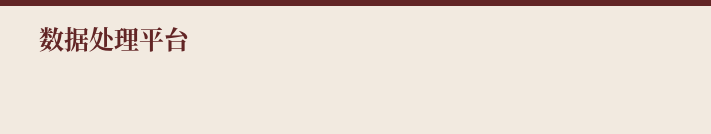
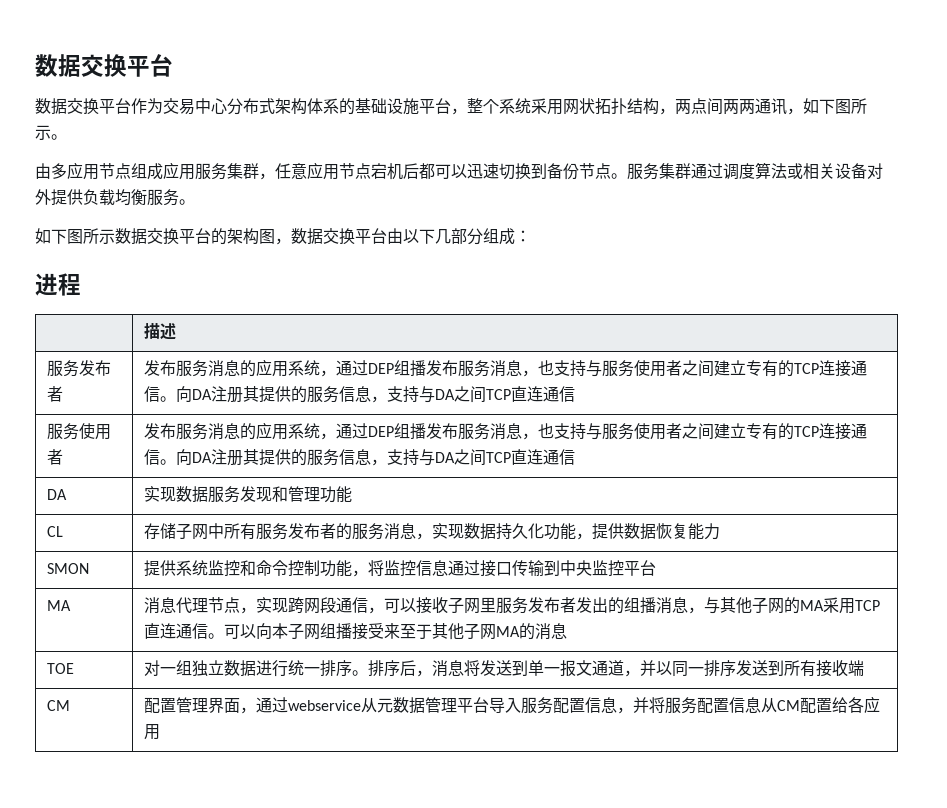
[39,26,190,52] 数据处理平台 -> [35,54,173,77] [35,98,867,115] [35,125,67,140] [35,162,883,180] [35,189,195,206] [35,228,531,245] [35,273,81,296] [144,323,177,340] [47,360,112,377] [47,386,64,402] [144,359,868,377] [144,386,576,403] [47,423,112,440] [47,449,64,465] [144,422,868,440] [144,449,576,466] [47,489,68,500] [144,486,353,503] [47,526,64,537] [144,523,721,540] [47,563,90,574] [144,560,657,577] [47,600,72,611] [144,597,881,614] [144,623,568,640] [47,663,75,674] [144,660,865,677] [47,700,71,711] [144,696,881,714] [144,724,161,740] 数据交换平台 // 数据交换平台作为交易中心分布式架构体系的基础设施平台，整个系统采用网状拓扑结构，两点间两两通讯，如下图所示。 // 由多应用节点组成应用服务集群，任意应用节点宕机后都可以迅速切换到备份节点。服务集群通过调度算法或相关设备对外提供负载均衡服务。 // 如下图所示数据交换平台的架构图，数据交换平台由以下几部分组成： // 进程 // | 描述 // 服务发布者 | 发布服务消息的应用系统，通过DEP组播发布服务消息，也支持与服务使用者之间建立专有的TCP连接通信。向DA注册其提供的服务信息，支持与DA之间TCP直连通信 // 服务使用者 | 发布服务消息的应用系统，通过DEP组播发布服务消息，也支持与服务使用者之间建立专有的TCP连接通信。向DA注册其提供的服务信息，支持与DA之间TCP直连通信 // DA | 实现数据服务发现和管理功能 // CL | 存储子网中所有服务发布者的服务消息，实现数据持久化功能，提供数据恢复能力 // SMON | 提供系统监控和命令控制功能，将监控信息通过接口传输到中央监控平台 // MA | 消息代理节点，实现跨网段通信，可以接收子网里服务发布者发出的组播消息，与其他子网的MA采用TCP直连通信。可以向本子网组播接受来至于其他子网MA的消息 // TOE | 对一组独立数据进行统一排序。排序后，消息将发送到单一报文通道，并以同一排序发送到所有接收端 // CM | 配置管理界面，通过webservice从元数据管理平台导入服务配置信息，并将服务配置信息从CM配置给各应用

